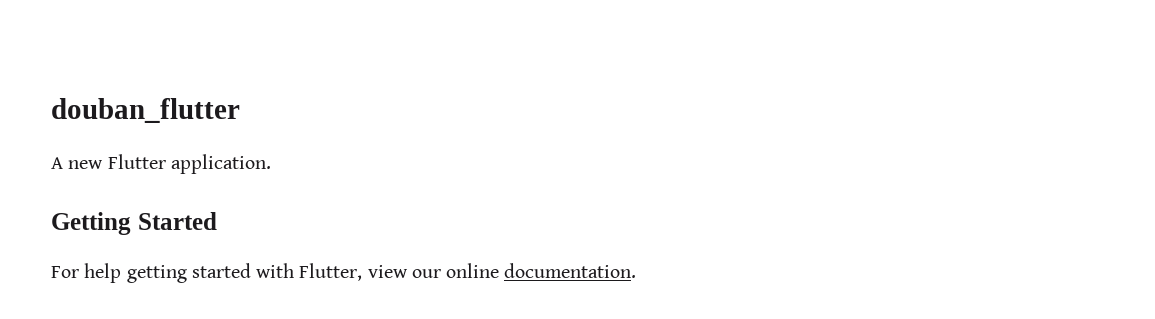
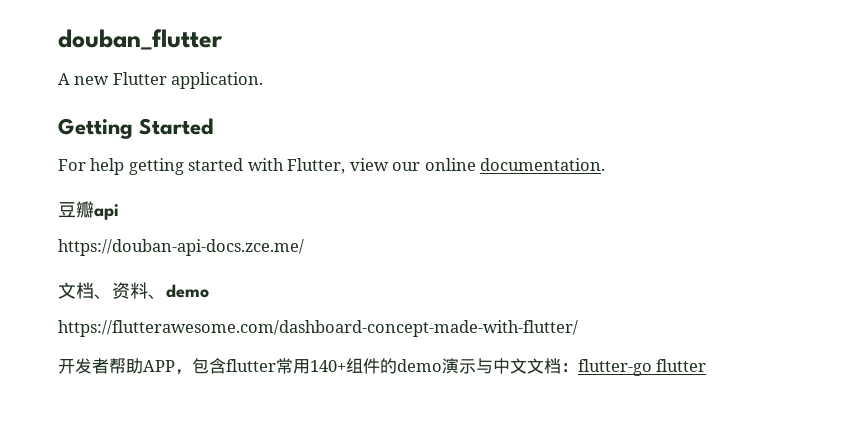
(637, 270) none -> [58,201,119,220] [58,239,304,256] [58,282,209,300] [58,320,578,337] [58,358,707,376] // 豆瓣api // https://douban-api-docs.zce.me/ // 文档、资料、demo // https://flutterawesome.com/dashboard-concept-made-with-flutter/ // 开发者帮助APP，包含flutter常用140+组件的demo演示与中文文档：flutter-go flutter

